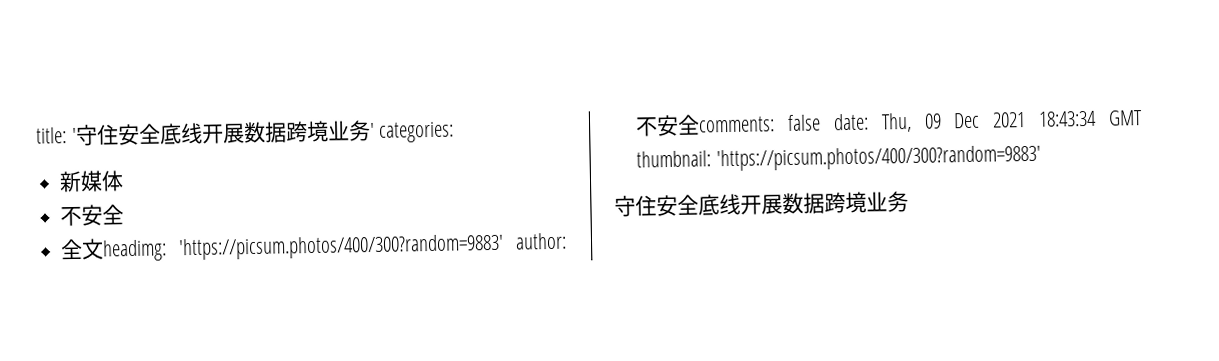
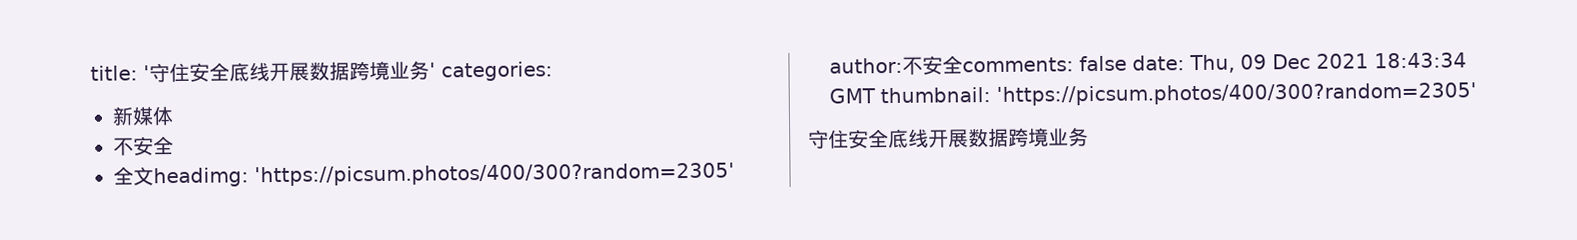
[178,233,505,261] 'https://picsum.photos/400/300?random=9883' -> [254,162,735,187] 'https://picsum.photos/400/300?random=2305'
[715,144,1041,172] 'https://picsum.photos/400/300?random=9883' -> [996,82,1477,106] 'https://picsum.photos/400/300?random=2305'

